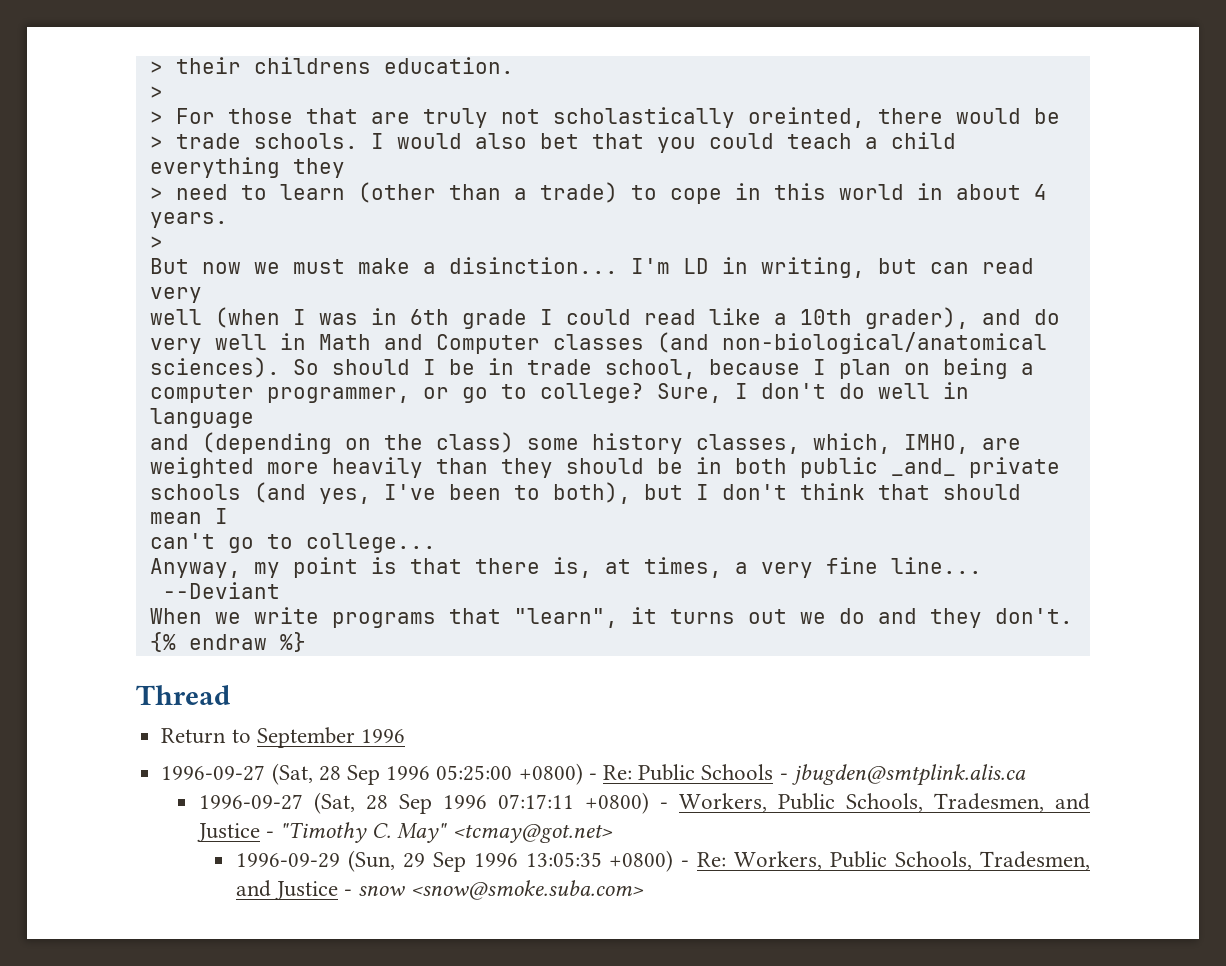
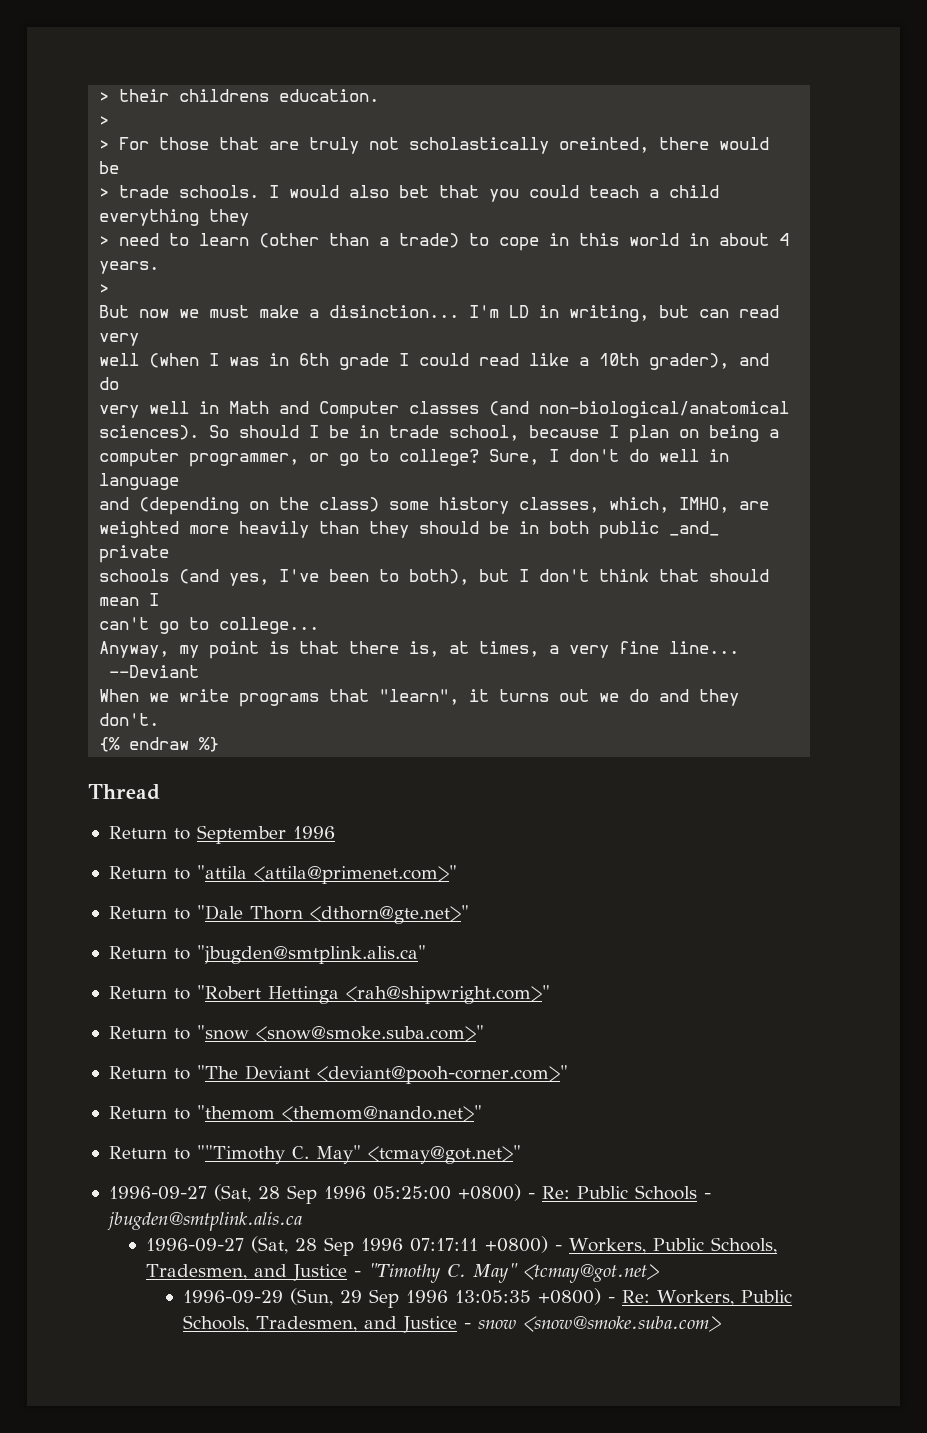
(405, 736) none -> [108,865,457,884] [108,905,469,924] [108,945,426,964] [108,985,550,1004] [108,1025,484,1042] [108,1065,568,1084] [108,1105,482,1122] [108,1145,521,1164] // Return to "attila <attila@primenet.com>" // Return to "Dale Thorn <dthorn@gte.net>" // Return to "jbugden@smtplink.alis.ca" // Return to "Robert Hettinga <rah@shipwright.com>" // Return to "snow <snow@smoke.suba.com>" // Return to "The Deviant <deviant@pooh-corner.com>" // Return to "themom <themom@nando.net>" // Return to ""Timothy C. May" <tcmay@got.net>"

